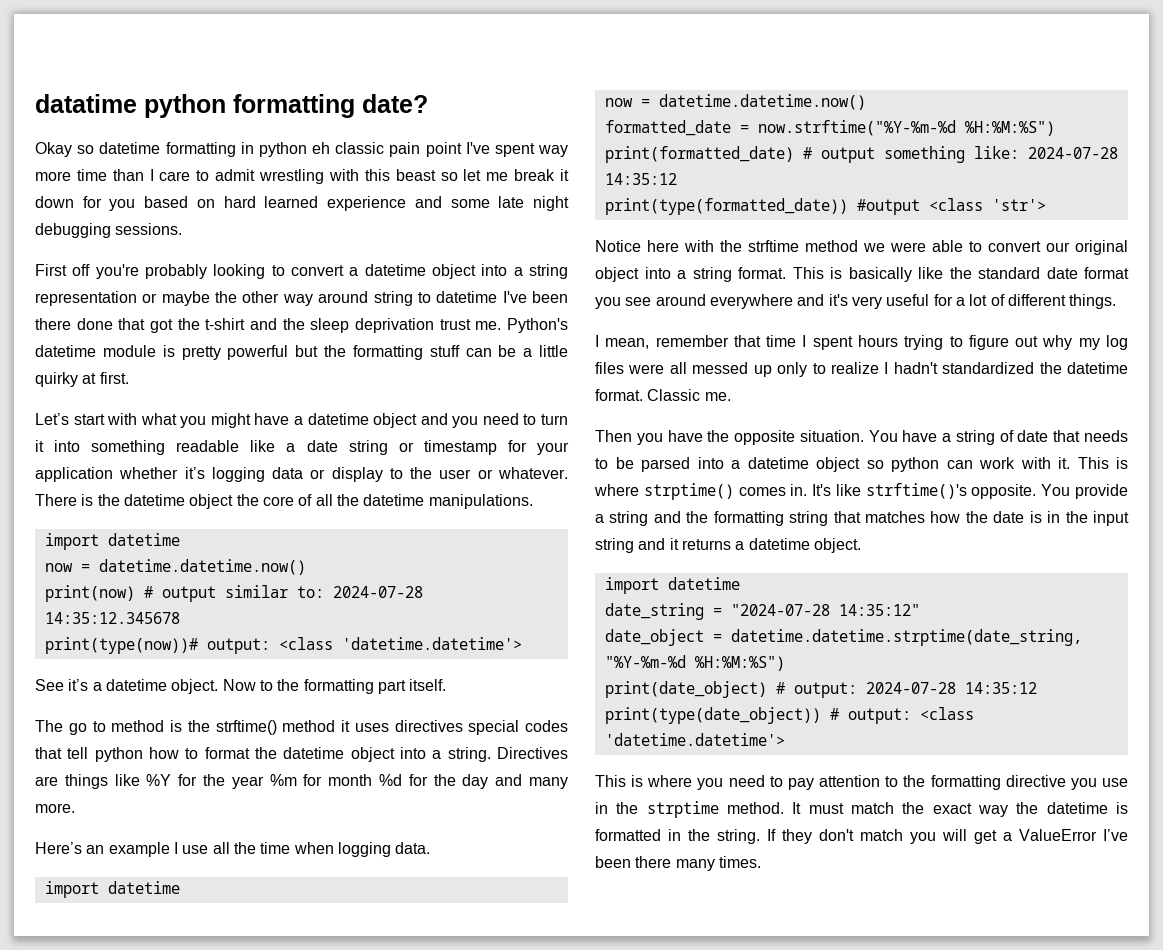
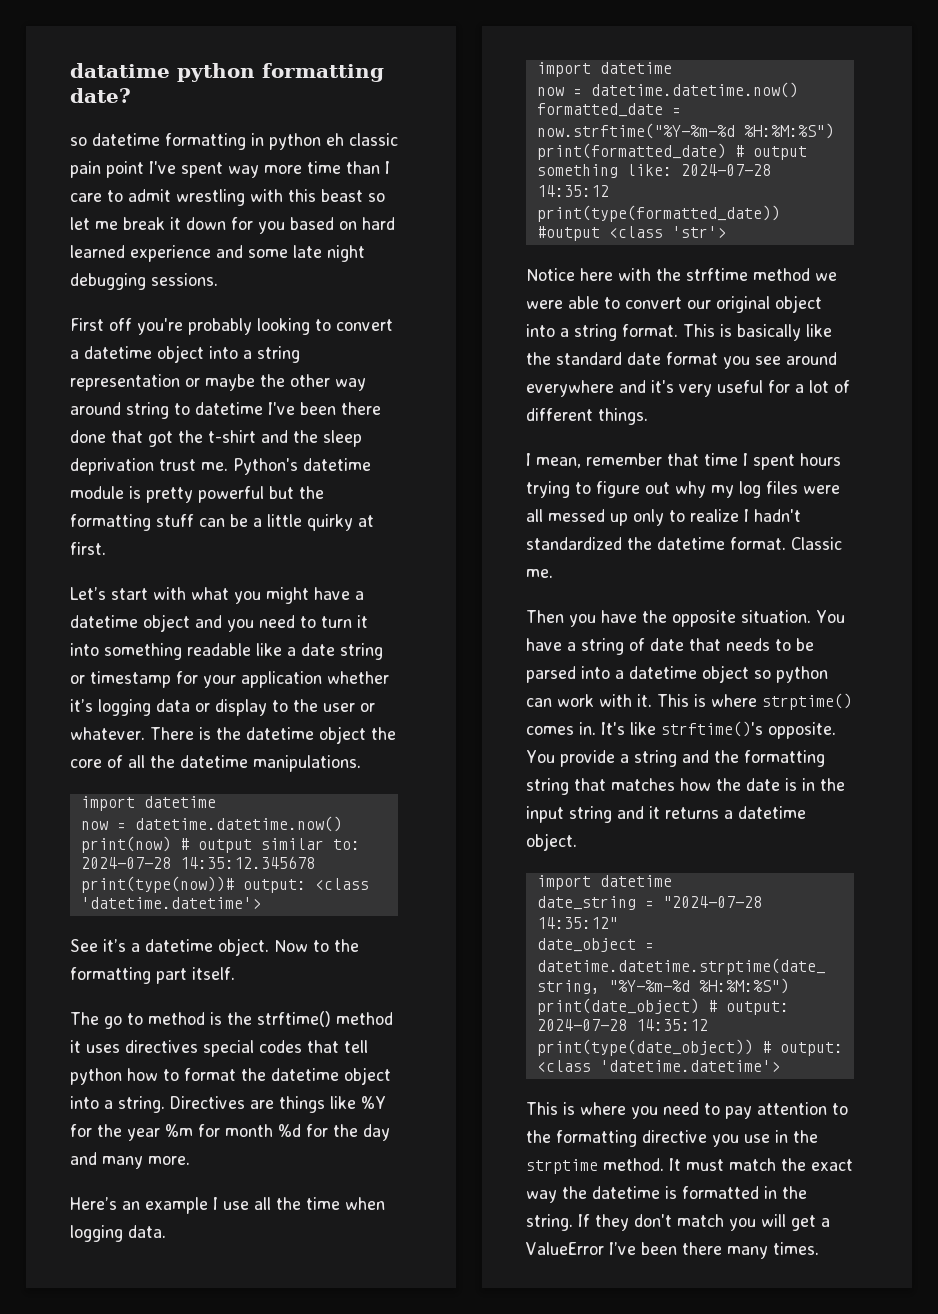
[35,142,72,157] Okay -> (131, 95) none

